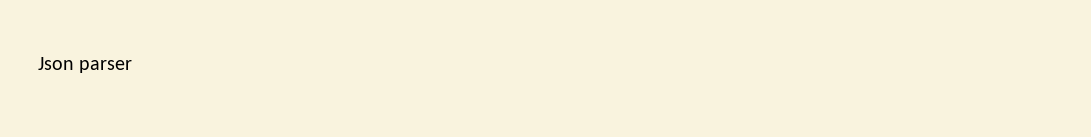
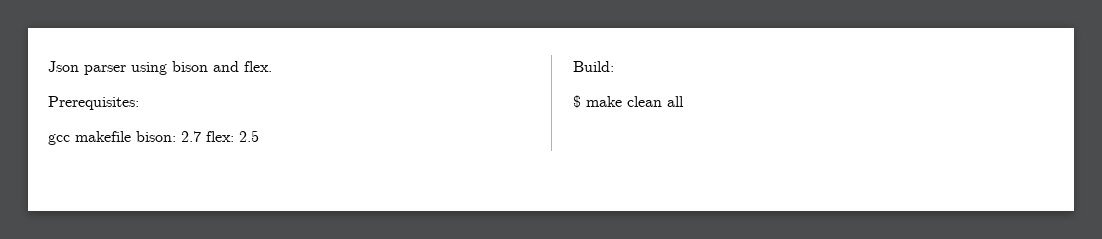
(133, 66) none -> [131,61,272,75] [48,96,139,110] [48,130,259,145] [573,61,614,72] [573,95,684,108] using bison and flex. // Prerequisites: // gcc makefile bison: 2.7 flex: 2.5 // Build: // $ make clean all

